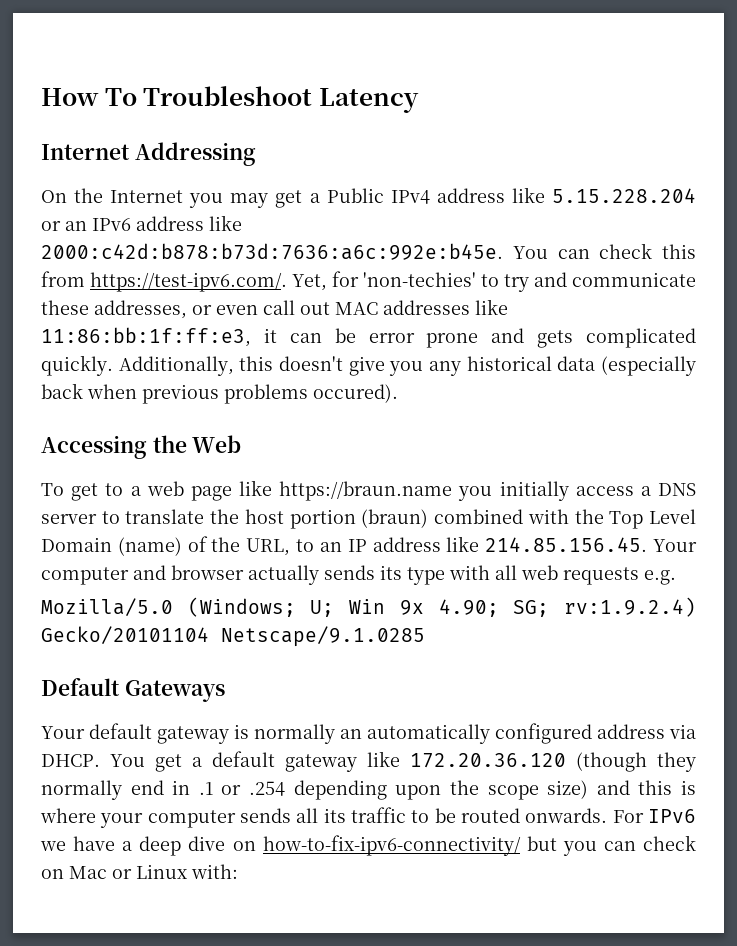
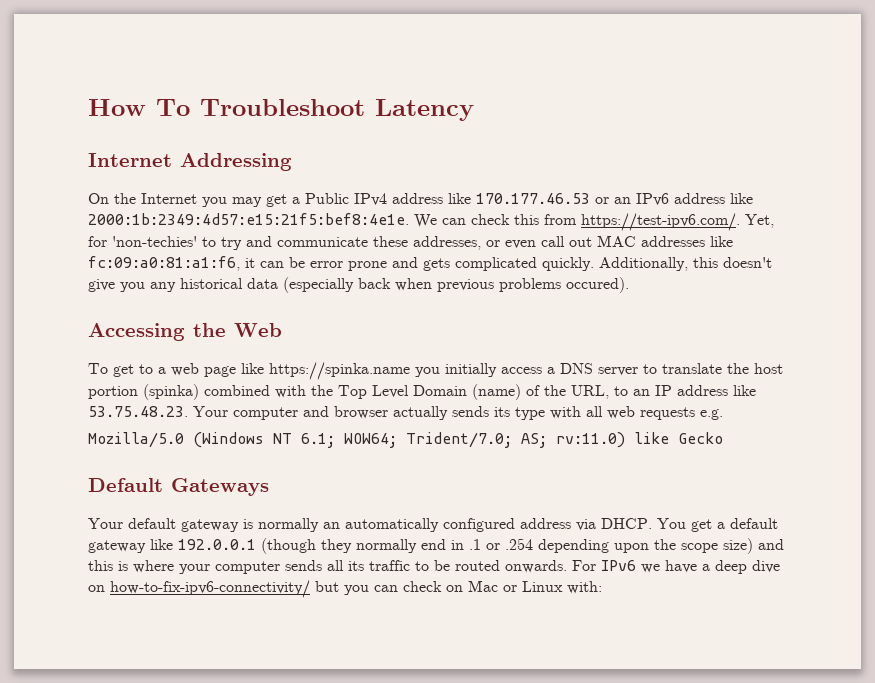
[551,188,696,203] 5.15.228.204 -> [476,193,590,204] 170.177.46.53
[41,243,548,260] 2000:c42d:b878:b73d:7636:a6c:992e:b45e. You -> [88,213,437,228] 2000:1b:2349:4d57:e15:21f5:bef8:4e1e. We
[41,327,251,347] 11:86:bb:1f:ff:e3, -> [88,256,240,271] fc:09:a0:81:a1:f6,
[279,481,453,501] https://braun.name -> [269,362,410,380] https://spinka.name
[361,509,429,528] (braun) -> [143,384,199,400] (spinka)
[485,537,648,552] 214.85.156.45. -> [88,406,188,417] 53.75.48.23.
[187,597,696,617] [41,626,425,647] (Windows; U; Win 9x 4.90; SG; rv:1.9.2.4) Gecko/20101104 Netscape/9.1.0285 -> [193,432,723,448] (Windows NT 6.1; WOW64; Trident/7.0; AS; rv:11.0) like Gecko
[410,753,566,768] 172.20.36.120 -> [178,539,256,550] 192.0.0.1

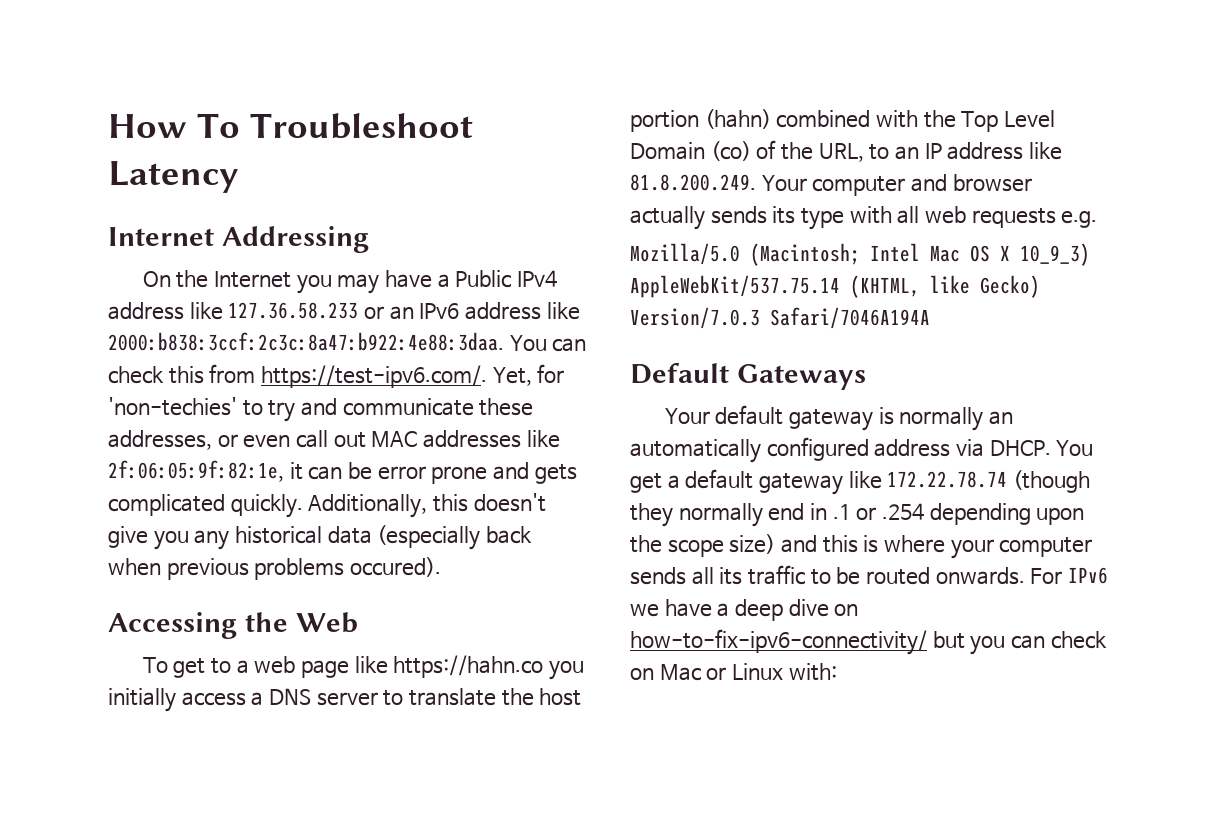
[266,194,287,207] get -> [384,270,432,288] have
[476,193,590,204] 170.177.46.53 -> [228,302,359,319] 127.36.58.233
[88,213,437,228] 2000:1b:2349:4d57:e15:21f5:bef8:4e1e. We -> [108,332,547,351] 2000:b838:3ccf:2c3c:8a47:b922:4e88:3daa. You
[88,256,240,271] fc:09:a0:81:a1:f6, -> [108,460,284,482] 2f:06:05:9f:82:1e,
[269,362,410,380] https://spinka.name -> [393,655,544,678] https://hahn.co
[143,384,199,400] (spinka) -> [704,109,771,129] (hahn)
[472,384,521,400] (name) -> [710,141,751,161] (co)
[88,406,188,417] 53.75.48.23. -> [630,174,756,191] 81.8.200.249.
[193,432,723,448] (Windows NT 6.1; WOW64; Trident/7.0; AS; rv:11.0) like Gecko -> [750,243,1090,266] [630,275,1040,298] [630,307,930,329] (Macintosh; Intel Mac OS X 10_9_3) AppleWebKit/537.75.14 (KHTML, like Gecko) Version/7.0.3 Safari/7046A194A
[178,539,256,550] 192.0.0.1 -> [887,471,1008,488] 172.22.78.74

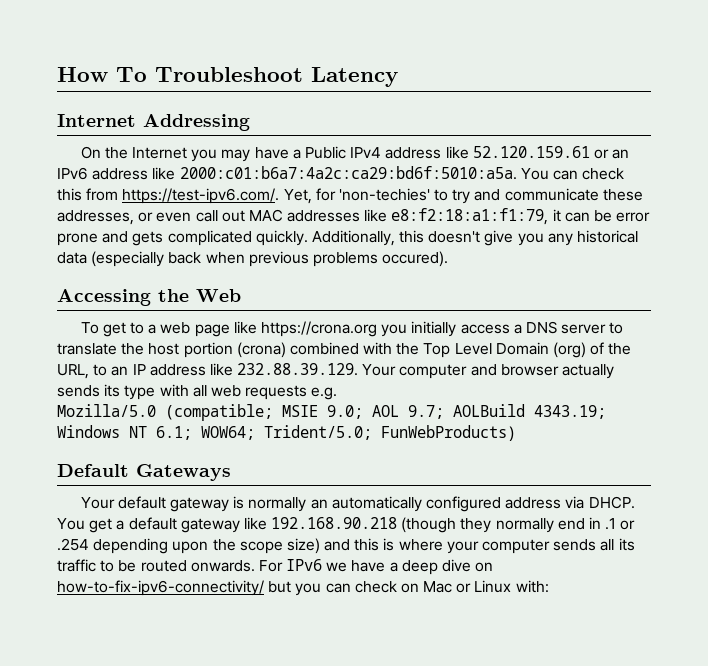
[228,302,359,319] 127.36.58.233 -> [472,146,590,158] 52.120.159.61
[108,332,504,351] 2000:b838:3ccf:2c3c:8a47:b922:4e88:3daa. -> [179,166,517,180] 2000:c01:b6a7:4a2c:ca29:bd6f:5010:a5a.
[108,460,284,482] 2f:06:05:9f:82:1e, -> [391,208,549,225] e8:f2:18:a1:f1:79,
[393,655,544,678] https://hahn.co -> [261,321,378,337] https://crona.org
[704,109,771,129] (hahn) -> [236,342,286,358] (crona)
[710,141,751,161] (co) -> [553,342,587,358] (org)
[630,174,756,191] 81.8.200.249. -> [237,363,359,376] 232.88.39.129.
[750,243,1090,266] [630,275,1040,298] [630,307,930,329] (Macintosh; Intel Mac OS X 10_9_3) AppleWebKit/537.75.14 (KHTML, like Gecko) Version/7.0.3 Safari/7046A194A -> [165,404,606,421] [57,425,516,441] (compatible; MSIE 9.0; AOL 9.7; AOLBuild 4343.19; Windows NT 6.1; WOW64; Trident/5.0; FunWebProducts)
[887,471,1008,488] 172.22.78.74 -> [271,517,398,529] 192.168.90.218

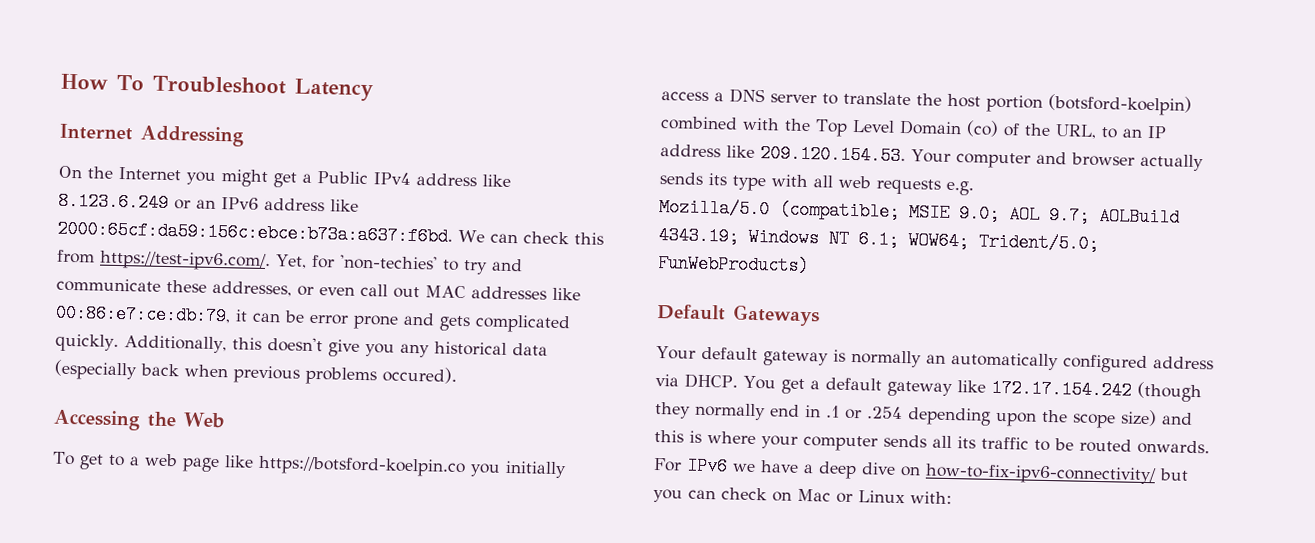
[221,147,289,162] may have -> [221,169,297,188] might get
[472,146,590,158] 52.120.159.61 -> [58,191,169,212] 8.123.6.249
[179,166,549,180] 2000:c01:b6a7:4a2c:ca29:bd6f:5010:a5a. You -> [57,219,485,246] 2000:65cf:da59:156c:ebce:b73a:a637:f6bd. We
[391,208,549,225] e8:f2:18:a1:f1:79, -> [55,303,231,326] 00:86:e7:ce:db:79,
[261,321,378,337] https://crona.org -> [257,455,466,478] https://botsford-koelpin.co
[236,342,286,358] (crona) -> [1048,93,1192,116] (botsford-koelpin)
[553,342,587,358] (org) -> [965,120,999,137] (co)
[237,363,359,376] 232.88.39.129. -> [760,144,906,166] 209.120.154.53.
[271,517,398,529] 192.168.90.218 -> [990,378,1132,400] 172.17.154.242

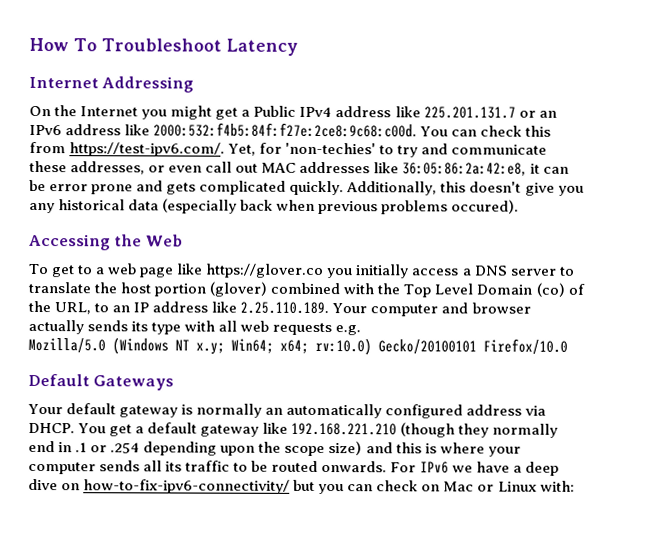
[58,191,169,212] 8.123.6.249 -> [423,106,516,119] 225.201.131.7
[57,219,485,246] 2000:65cf:da59:156c:ebce:b73a:a637:f6bd. We -> [153,122,449,138] 2000:532:f4b5:84f:f27e:2ce8:9c68:c00d. You
[55,303,231,326] 00:86:e7:ce:db:79, -> [402,162,527,176] 36:05:86:2a:42:e8,
[257,455,466,478] https://botsford-koelpin.co -> [205,263,325,279] https://glover.co
[1048,93,1192,116] (botsford-koelpin) -> [209,281,268,297] (glover)
[760,144,906,166] 209.120.154.53. -> [240,301,330,315] 2.25.110.189.
[779,200,1180,227] [658,226,1099,254] [657,254,809,276] (compatible; MSIE 9.0; AOL 9.7; AOLBuild 4343.19; Windows NT 6.1; WOW64; Trident/5.0; FunWebProducts) -> [112,337,568,356] (Windows NT x.y; Win64; x64; rv:10.0) Gecko/20100101 Firefox/10.0
[990,378,1132,400] 172.17.154.242 -> [291,422,398,436] 192.168.221.210

